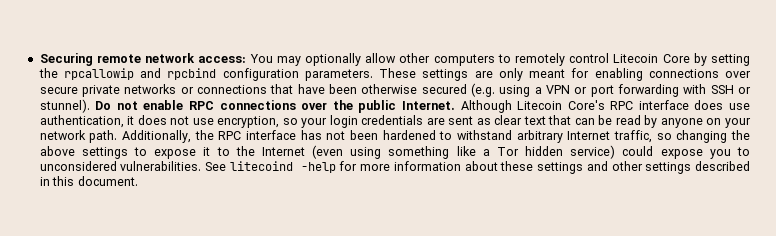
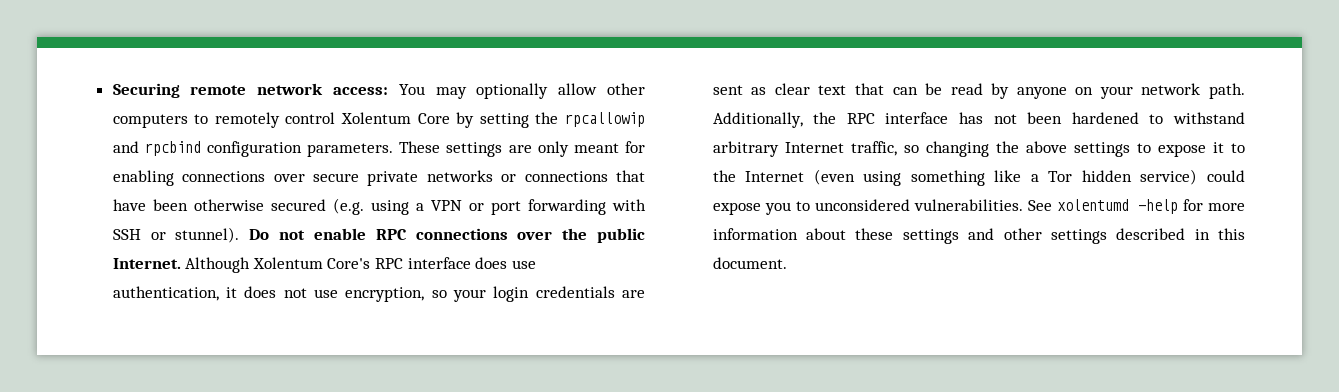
[613,54,659,63] Litecoin -> [341,112,412,124] Xolentum
[517,101,563,110] Litecoin -> [252,257,323,269] Xolentum
[229,161,293,171] litecoind -> [1057,199,1130,211] xolentumd

